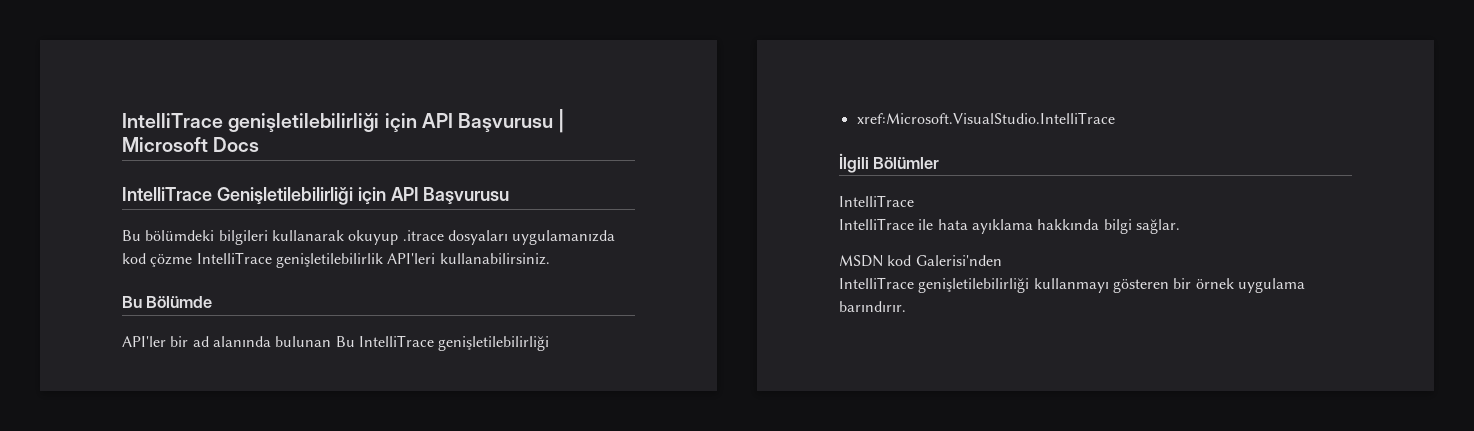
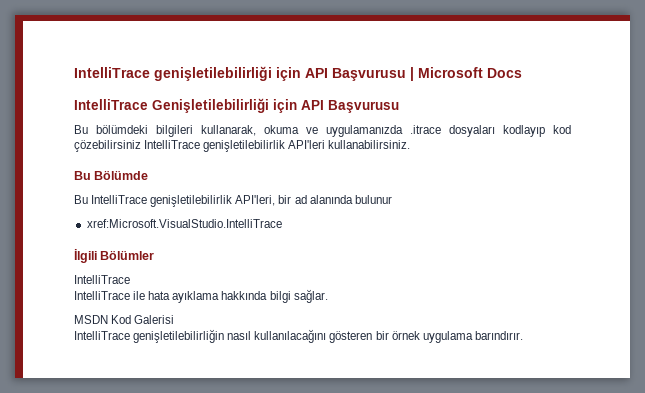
[271,230,616,245] [122,253,193,267] kullanarak okuyup .itrace dosyaları uygulamanızda kod çözme -> [201,125,571,137] [74,140,141,152] kullanarak, okuma ve uygulamanızda .itrace dosyaları kodlayıp kod çözebilirsiniz
[122,335,550,351] API'ler bir ad alanında bulunan Bu IntelliTrace genişletilebilirliği -> [74,195,392,207] Bu IntelliTrace genişletilebilirlik API'leri, bir ad alanında bulunur
[887,255,1002,266] [839,277,1109,293] kod Galerisi'nden // IntelliTrace genişletilebilirliği kullanmayı -> [111,315,175,324] [74,329,327,343] Kod Galerisi // IntelliTrace genişletilebilirliğin nasıl kullanılacağını

